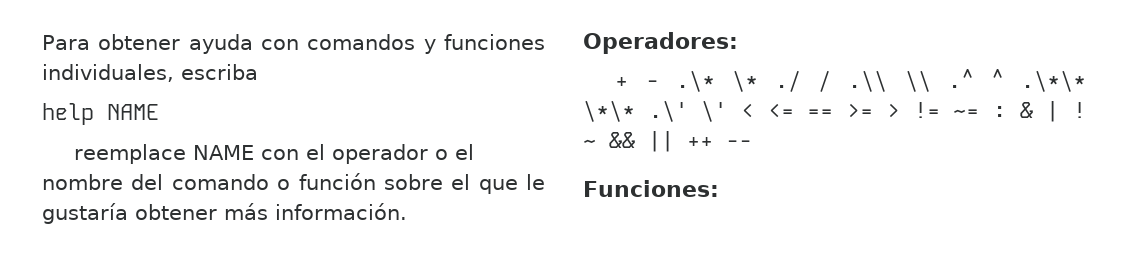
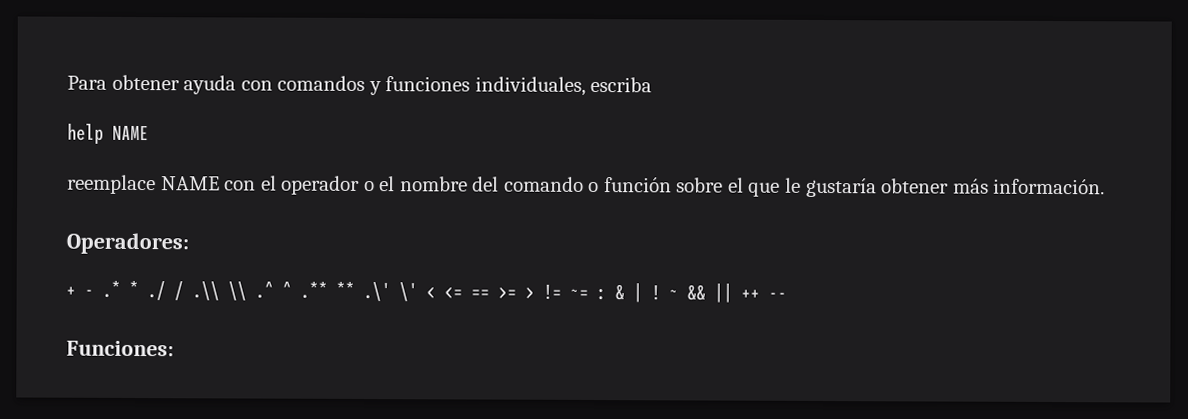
[675,70,758,92] .\* \* -> [102,280,139,298] .* *
[1021,70,1086,92] [583,100,635,122] .\*\* \*\* -> [300,281,355,299] .** **

